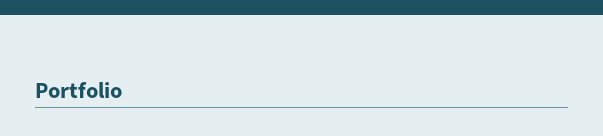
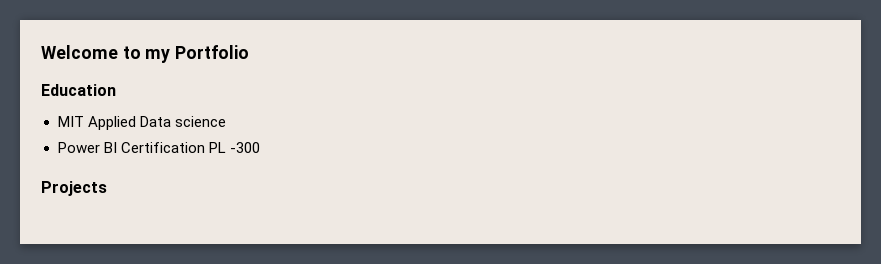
[35,82,122,98] Portfolio -> [41,45,250,63] [41,84,116,96] [57,116,226,130] [57,142,260,153] [41,181,107,196] Welcome to my Portfolio // Education // MIT Applied Data science // Power BI Certification PL -300 // Projects

